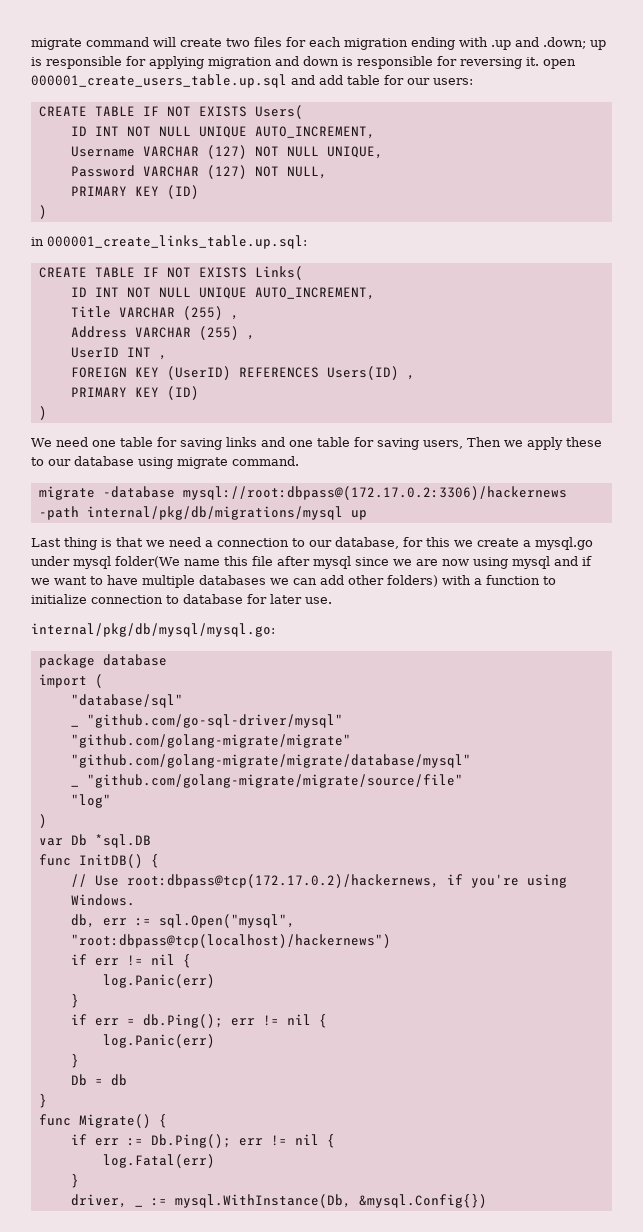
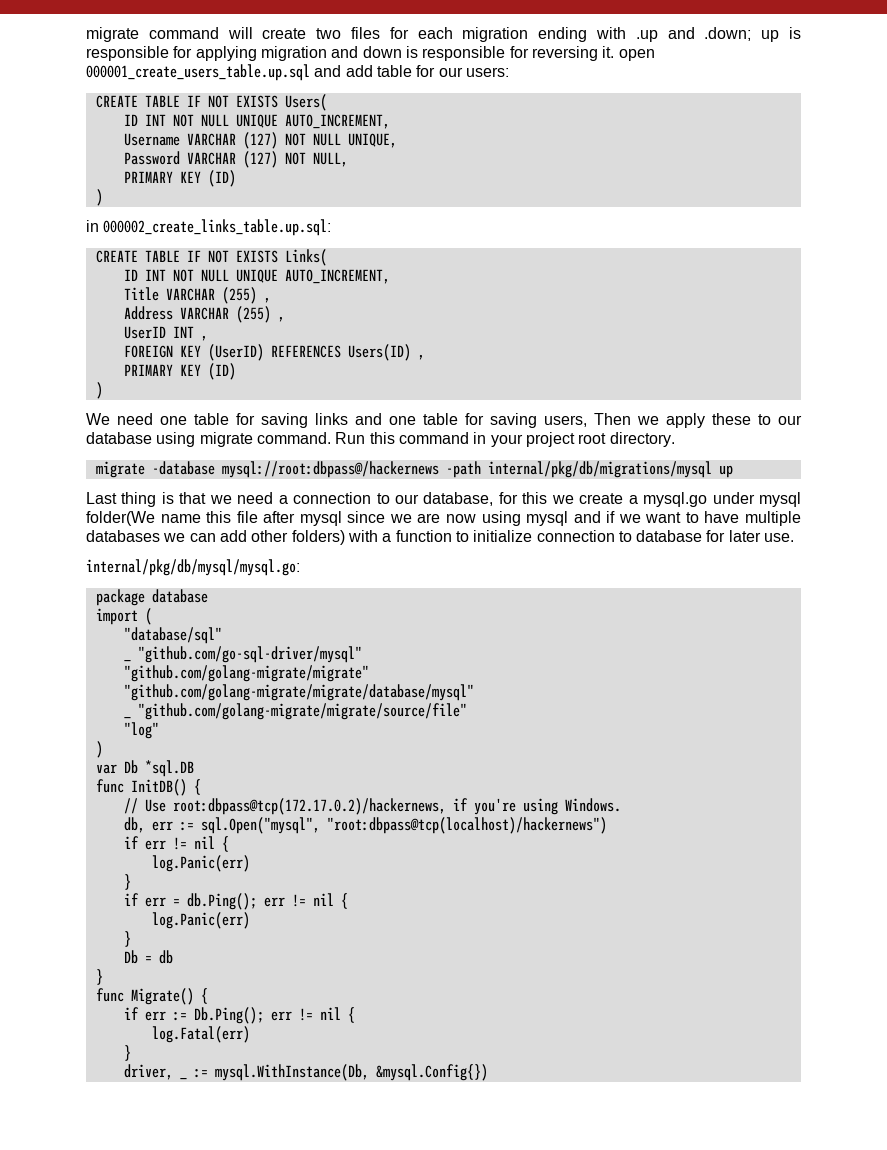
[47,235,307,249] 000001_create_links_table.up.sql: -> [103,219,332,236] 000002_create_links_table.up.sql:
(299, 461) none -> [335,432,675,447] Run this command in your project root directory.
[182,486,567,500] mysql://root:dbpass@(172.17.0.2:3306)/hackernews -> [221,461,439,478] mysql://root:dbpass@/hackernews

